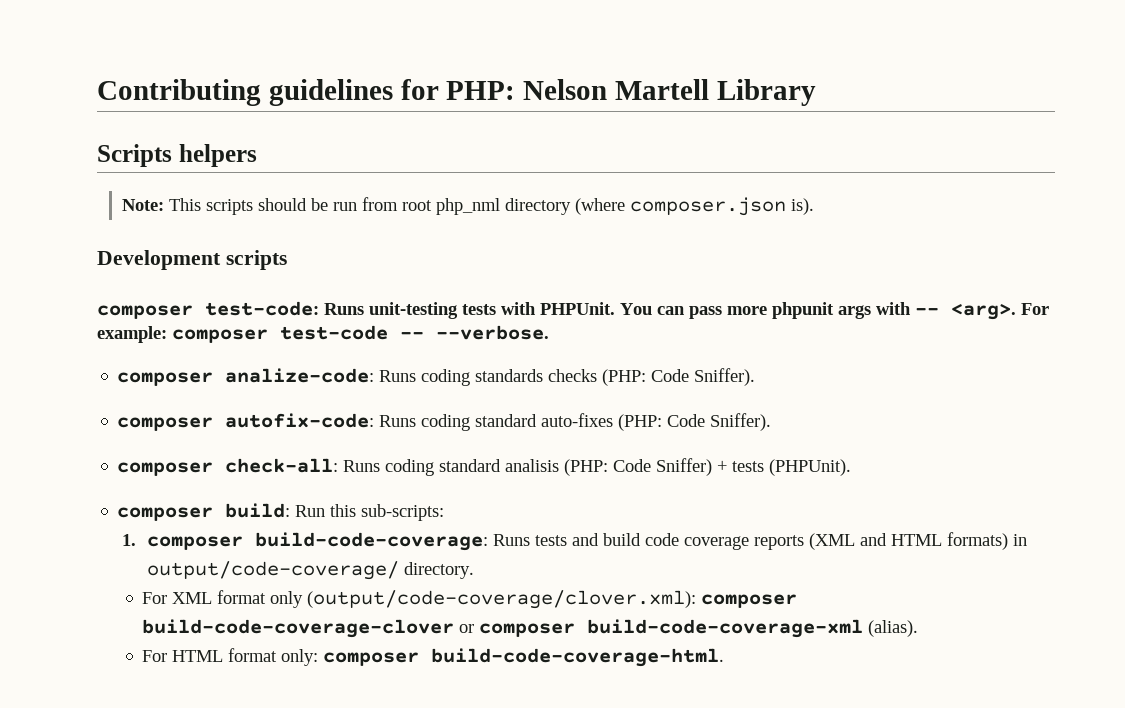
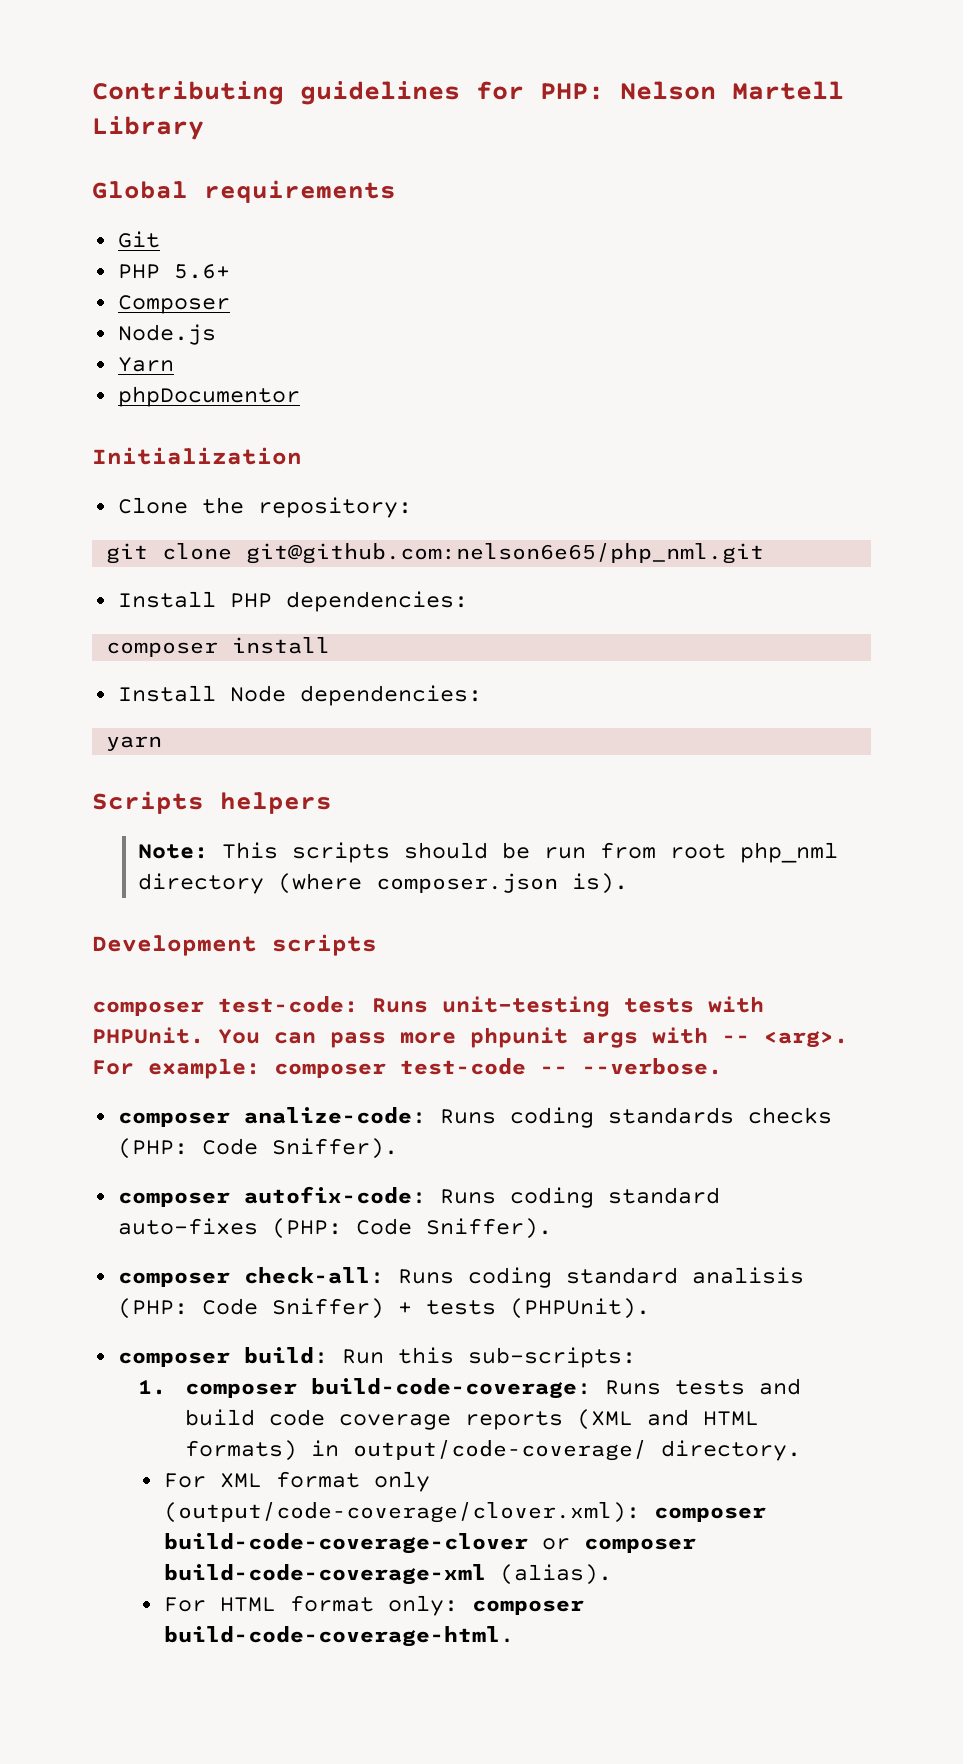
(816, 92) none -> [92,180,396,203] [117,231,160,248] [117,264,230,279] [117,295,230,314] [117,324,216,345] [117,357,174,372] [117,386,300,407] [92,447,302,465] [117,497,412,518] [106,543,765,564] [117,591,468,612] [106,637,331,657] [117,685,482,706] [106,736,163,751] // Global requirements // Git // PHP 5.6+ // Composer // Node.js // Yarn // phpDocumentor // Initialization // Clone the repository: // git clone git@github.com:nelson6e65/php_nml.git // Install PHP dependencies: // composer install // Install Node dependencies: // yarn

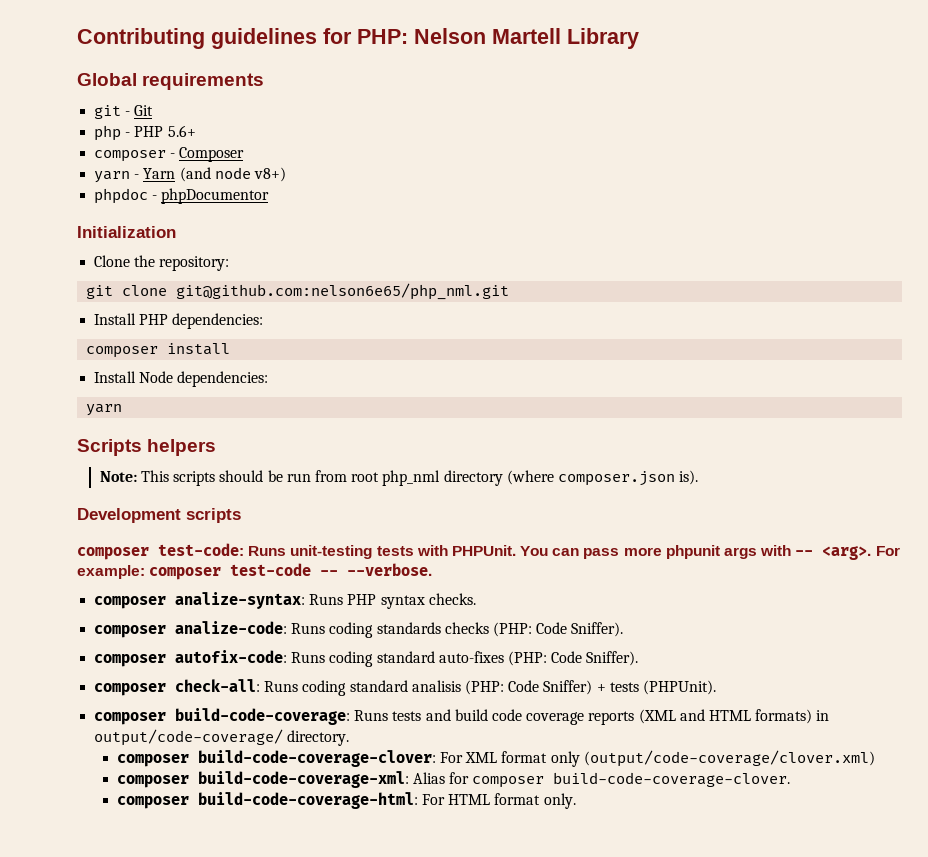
(396, 191) none -> [94,105,131,119] git -
(160, 239) none -> [94,125,131,141] php -
(230, 271) none -> [94,150,176,162] composer -
[117,324,216,345] [117,357,174,372] Node.js // Yarn // -> [94,167,286,183] [94,188,158,204] yarn - Yarn (and node v8+) // phpdoc -
(722, 1066) none -> [94,592,476,609] // composer analize-syntax: Runs PHP syntax checks.
[243,1347,636,1368] [138,1379,297,1398] build: Run this sub-scripts: // 1. composer -> (167, 718) none
(801, 1450) none -> [116,750,436,767] composer build-code-coverage-clover:
[164,1502,767,1523] [164,1533,697,1554] [164,1564,613,1585] [164,1595,585,1616] [164,1626,515,1647] (output/code-coverage/clover.xml): composer build-code-coverage-clover or composer build-code-coverage-xml (alias). // For HTML format only: composer build-code-coverage-html. -> [583,750,875,767] [116,771,791,788] [116,792,576,809] (output/code-coverage/clover.xml) // composer build-code-coverage-xml: Alias for composer build-code-coverage-clover. // composer build-code-coverage-html: For HTML format only.

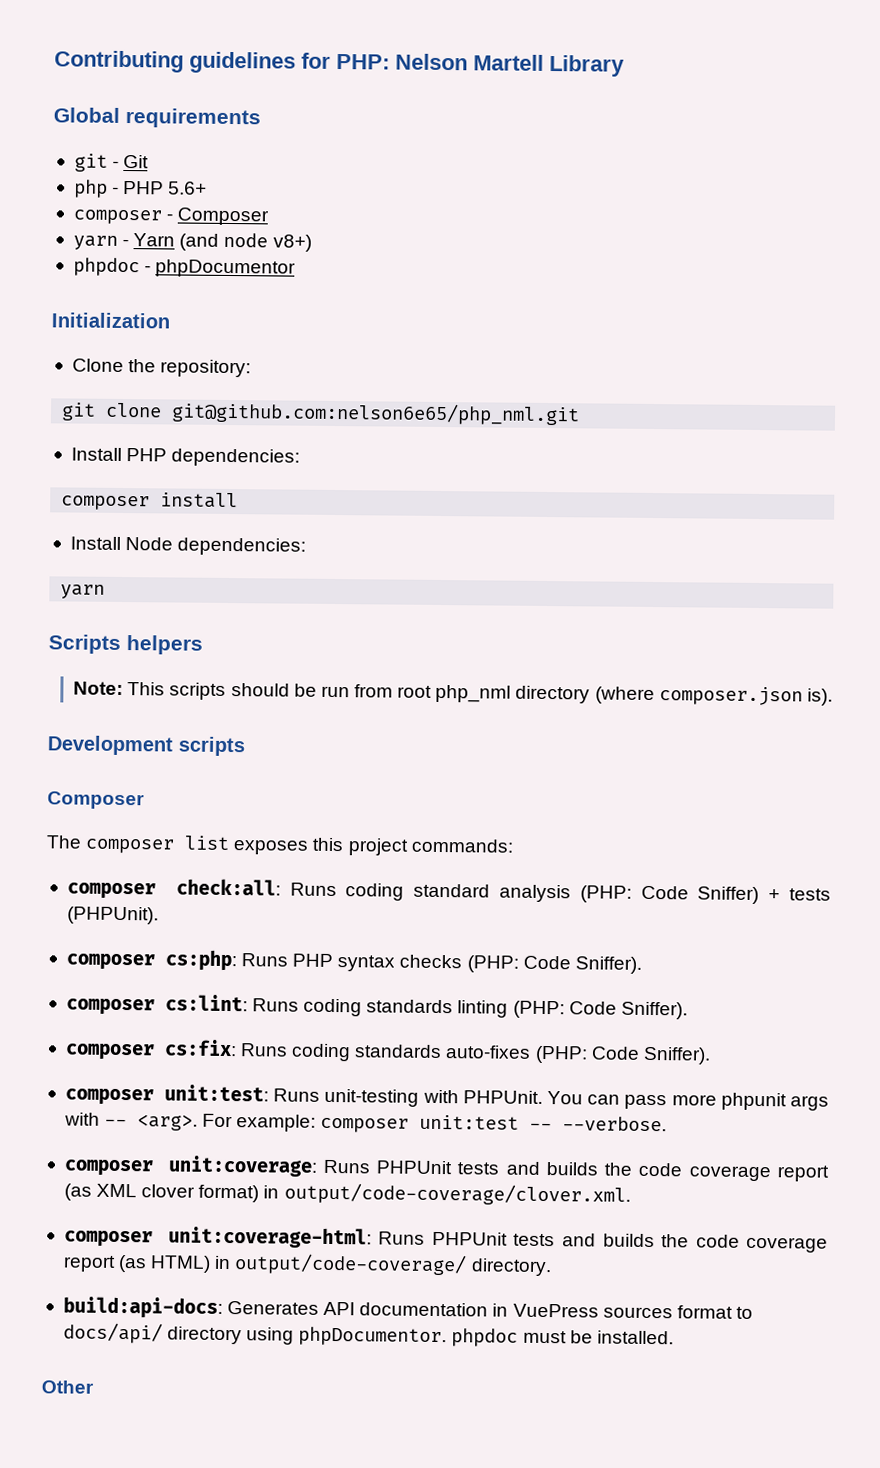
[77,543,244,560] composer test-code: -> [47,791,145,810] [46,835,514,856] [66,878,832,905] [66,906,159,925] [65,949,642,974] [65,994,688,1020] [64,1039,711,1065] [64,1084,270,1106] Composer // The composer list exposes this project commands: // composer check:all: Runs coding standard analysis (PHP: Code Sniffer) + tests (PHPUnit). // composer cs:php: Runs PHP syntax checks (PHP: Code Sniffer). // composer cs:lint: Runs coding standards linting (PHP: Code Sniffer). // composer cs:fix: Runs coding standards auto-fixes (PHP: Code Sniffer). // composer unit:test:
[376,546,414,556] tests -> (420, 1097) none
[230,563,312,576] test-code -> [419,1114,520,1130] unit:test
[175,592,476,609] [94,621,624,638] [94,650,639,667] [94,679,716,696] [94,708,830,725] [94,729,350,746] [116,750,875,767] [116,771,791,788] [116,792,576,809] analize-syntax: Runs PHP syntax checks. // composer analize-code: Runs coding standards checks (PHP: Code Sniffer). // composer autofix-code: Runs coding standard auto-fixes (PHP: Code Sniffer). // composer check-all: Runs coding standard analisis (PHP: Code Sniffer) + tests (PHPUnit). // composer build-code-coverage: Runs tests and build code coverage reports (XML and HTML formats) in output/code-coverage/ directory. // composer build-code-coverage-clover: For XML format only (output/code-coverage/clover.xml) // composer build-code-coverage-xml: Alias for composer build-code-coverage-clover. // composer build-code-coverage-html: For HTML format only. -> [167,1155,830,1182] [63,1182,631,1206] [63,1226,829,1253] [62,1253,552,1277] [62,1296,753,1319] [62,1322,674,1347] [41,1380,94,1394] unit:coverage: Runs PHPUnit tests and builds the code coverage report (as XML clover format) in output/code-coverage/clover.xml. // composer unit:coverage-html: Runs PHPUnit tests and builds the code coverage report (as HTML) in output/code-coverage/ directory. // build:api-docs: Generates API documentation in VuePress sources format to docs/api/ directory using phpDocumentor. phpdoc must be installed. // Other

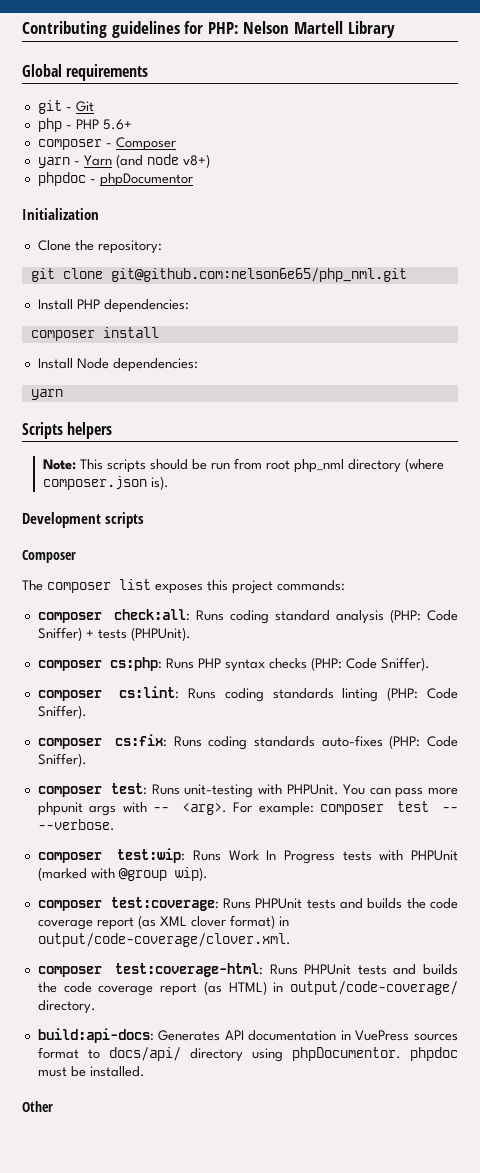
[164,1084,270,1102] unit:test: -> [111,783,148,795] test:
[419,1114,520,1130] unit:test -> [397,801,430,812] test
[167,1155,318,1177] unit:coverage: -> [117,848,458,864] [37,867,208,881] [37,897,219,911] test:wip: Runs Work In Progress tests with PHPUnit (marked with @group wip). // composer test:coverage:
[167,1226,372,1249] unit:coverage-html: -> [115,963,264,977] test:coverage-html:

